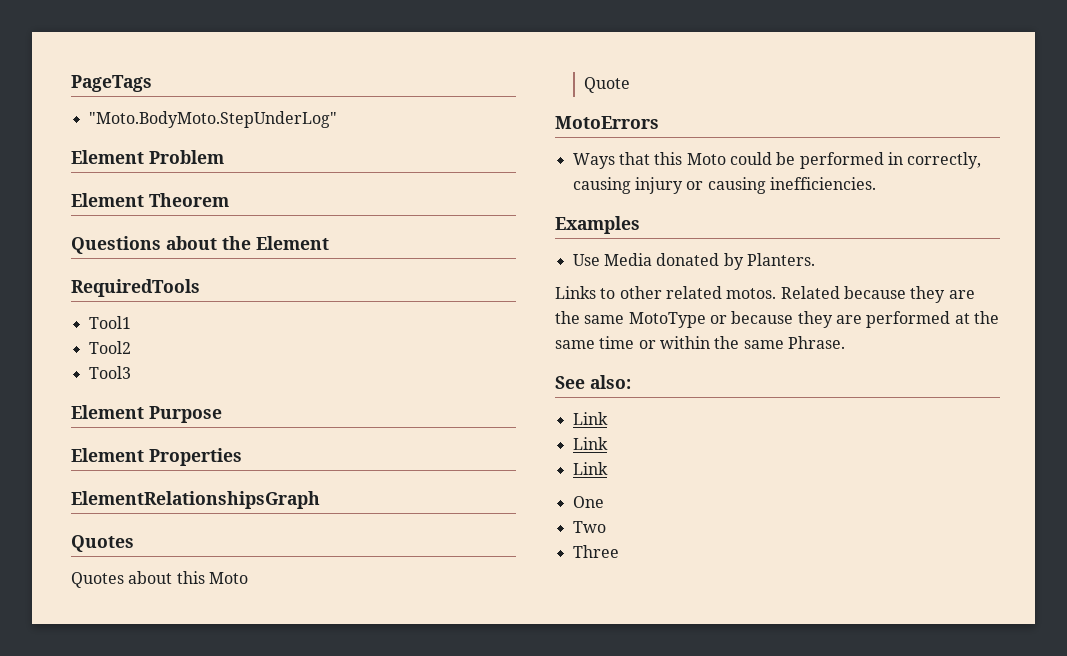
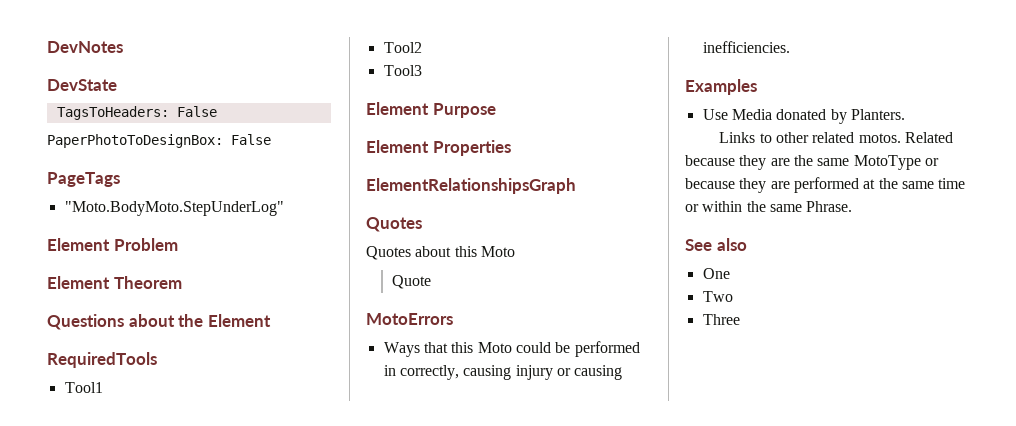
(71, 83) none -> [47,41,123,53] [47,79,117,91] [56,106,217,120] [47,134,271,148] DevNotes // DevState // TagsToHeaders: False // PaperPhotoToDesignBox: False //
[590,375,631,389] [572,412,608,425] [572,437,608,450] [572,462,608,475] also: // Link // Link // Link -> [716,238,747,251] also

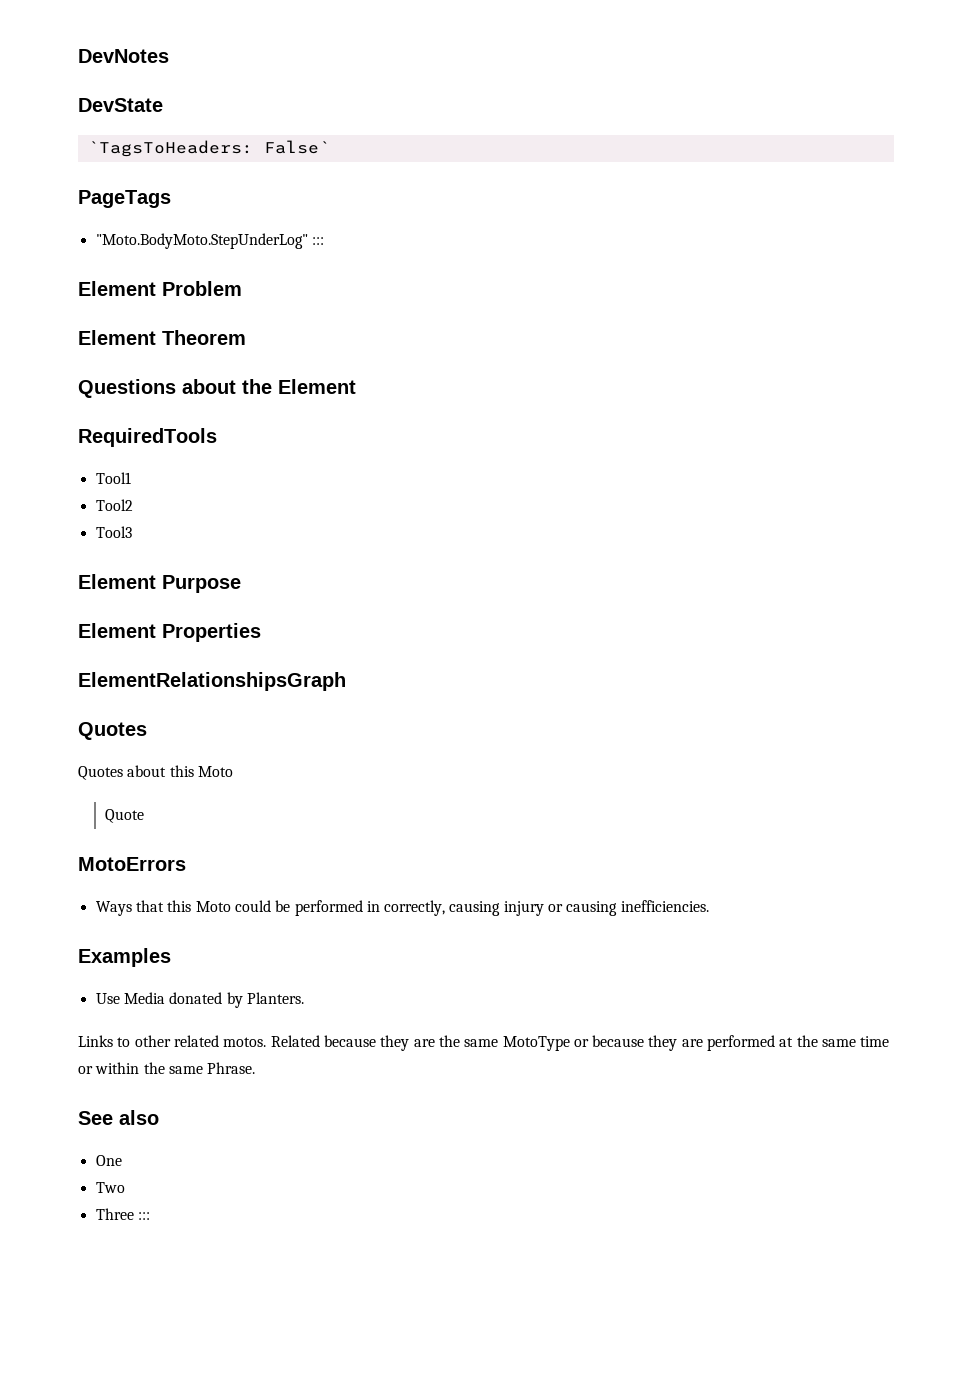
[56,106,217,120] [47,134,271,148] TagsToHeaders: False // PaperPhotoToDesignBox: False -> [87,140,330,157] `TagsToHeaders: False`
(284, 208) none -> [311,237,324,245] :::
(740, 319) none -> [137,1212,150,1220] :::

